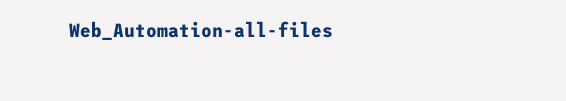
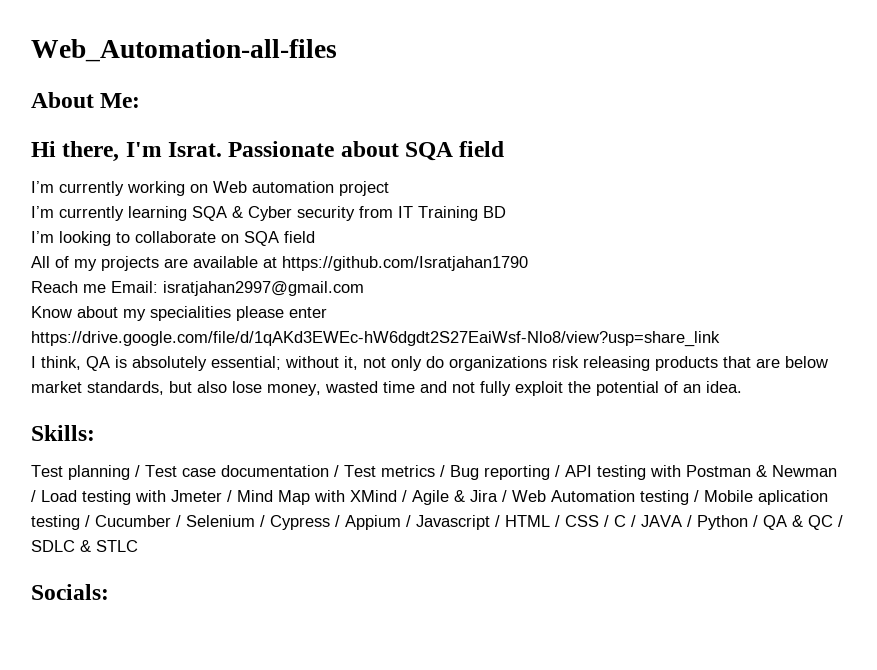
(333, 30) none -> [31,92,141,108] [31,141,505,162] [31,181,389,196] [31,206,506,221] [31,231,315,246] [31,256,528,271] [31,281,364,296] [31,306,327,321] [31,331,720,347] [31,356,828,371] [31,381,742,396] [31,425,95,441] [31,465,837,480] [31,490,828,505] [31,515,843,530] [31,540,138,552] [31,584,109,600] // About Me: // Hi there, I'm Israt. Passionate about SQA field // I’m currently working on Web automation project // I’m currently learning SQA & Cyber security from IT Training BD // I’m looking to collaborate on SQA field // All of my projects are available at https://github.com/Isratjahan1790 // Reach me Email: isratjahan2997@gmail.com // Know about my specialities please enter https://drive.google.com/file/d/1qAKd3EWEc-hW6dgdt2S27EaiWsf-Nlo8/view?usp=share_link // I think, QA is absolutely essential; without it, not only do organizations risk releasing products that are below market standards, but also lose money, wasted time and not fully exploit the potential of an idea. // Skills: // Test planning / Test case documentation / Test metrics / Bug reporting / API testing with Postman & Newman / Load testing with Jmeter / Mind Map with XMind / Agile & Jira / Web Automation testing / Mobile aplication testing / Cucumber / Selenium / Cypress / Appium / Javascript / HTML / CSS / C / JAVA / Python / QA & QC / SDLC & STLC // Socials:

